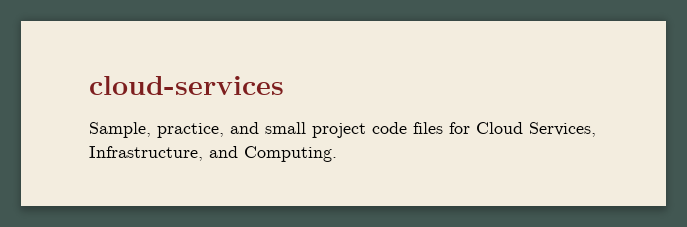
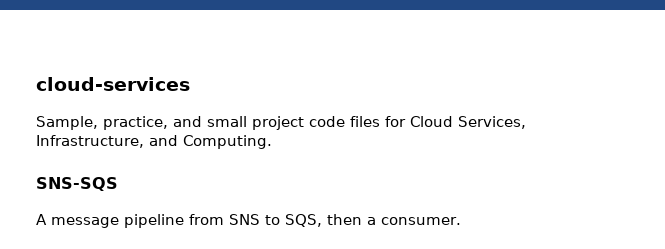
(337, 154) none -> [36,177,118,191] [36,214,461,228] // SNS-SQS // A message pipeline from SNS to SQS, then a consumer.

